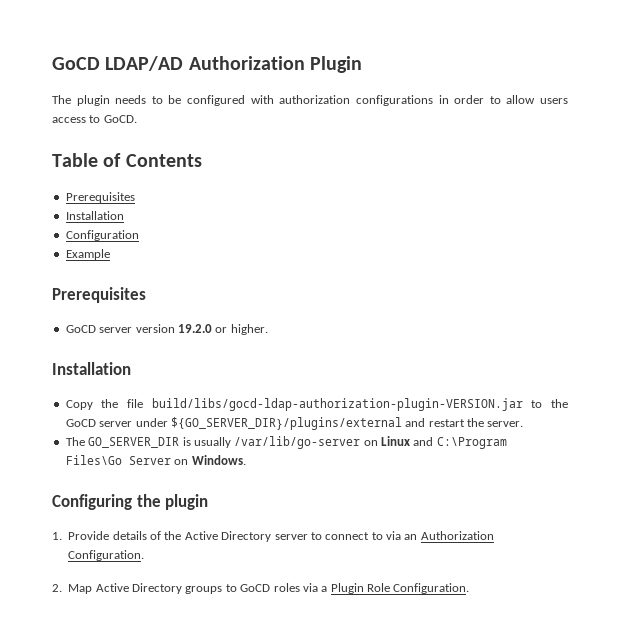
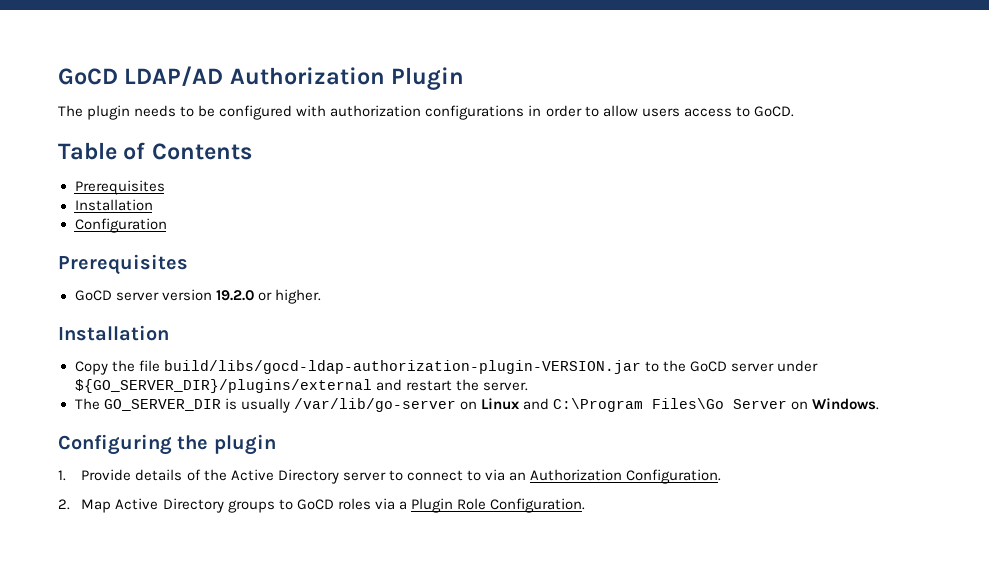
[65,249,110,260] // Example -> (167, 225) none

